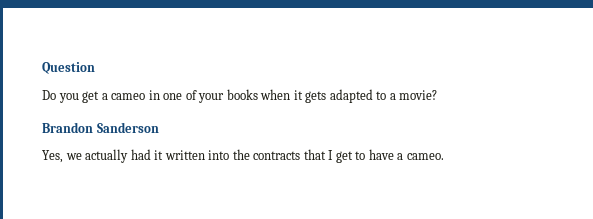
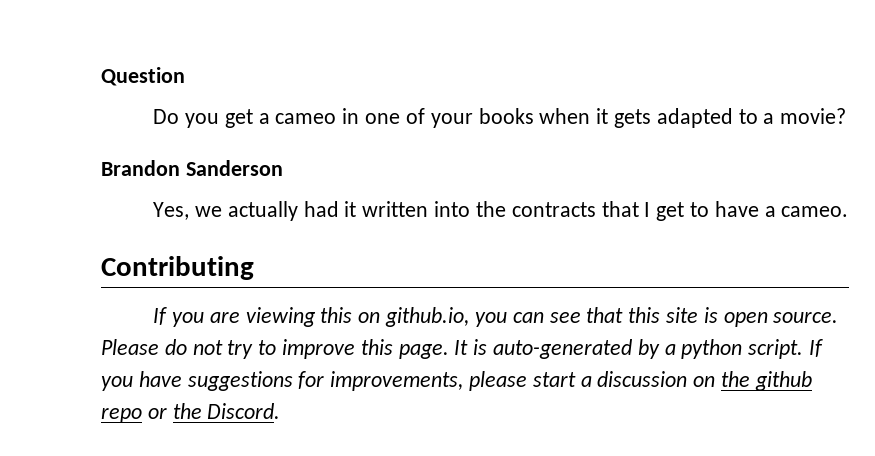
(444, 156) none -> [101,256,254,280] [153,307,839,327] [101,339,824,359] [101,371,812,391] [101,403,281,423] // Contributing // If you are viewing this on github.io, you can see that this site is open source. Please do not try to improve this page. It is auto-generated by a python script. If you have suggestions for improvements, please start a discussion on the github repo or the Discord.

